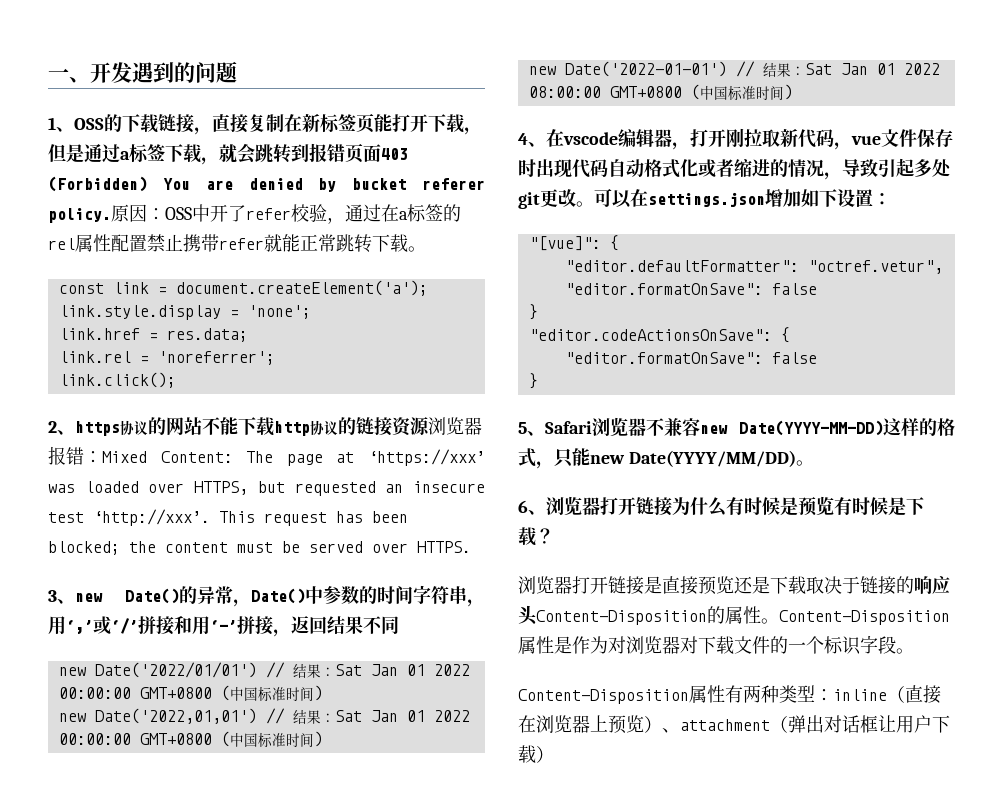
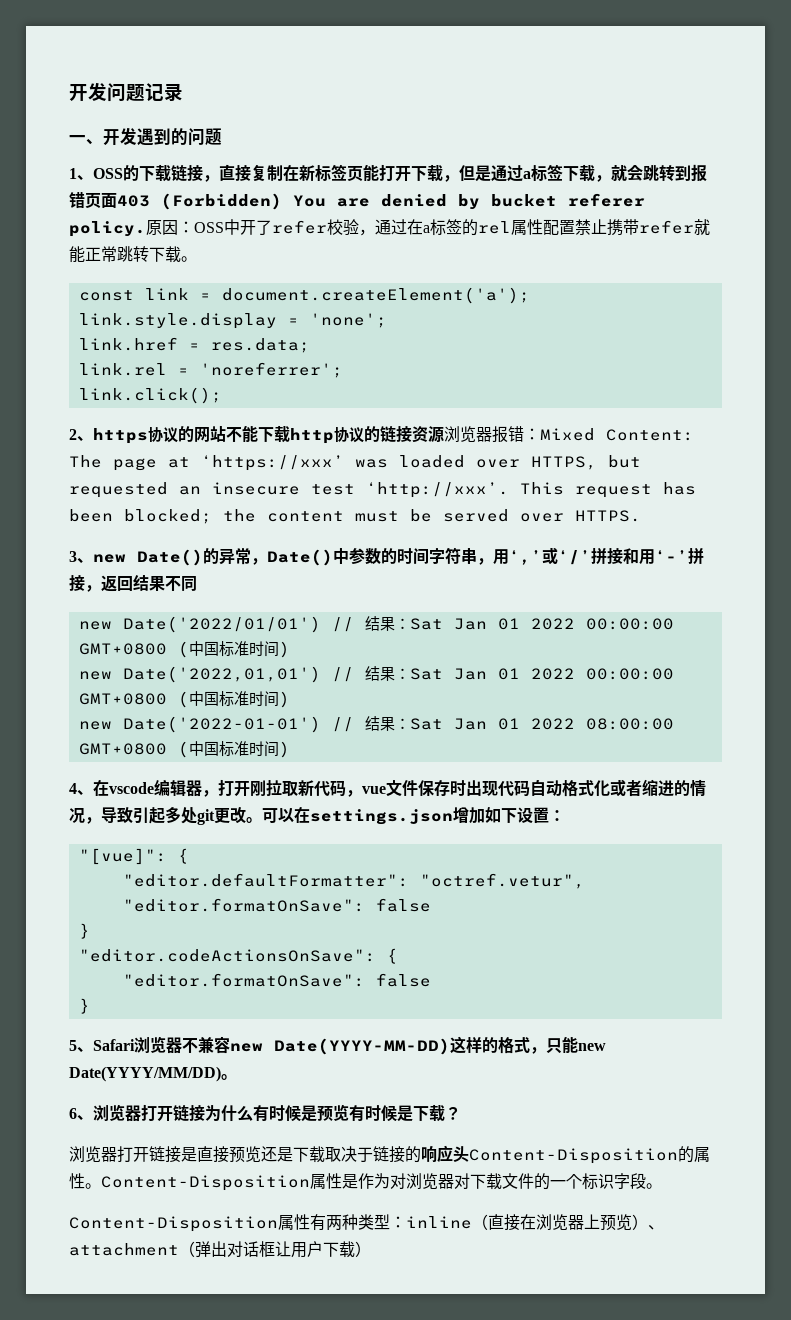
(48, 74) none -> [69,82,183,102] 开发问题记录 //

